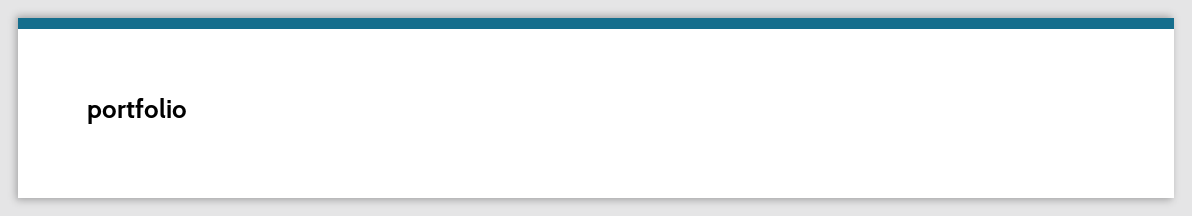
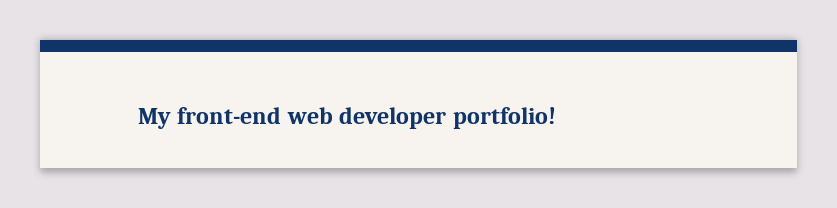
[87,98,187,124] portfolio -> [138,107,556,129] My front-end web developer portfolio!

